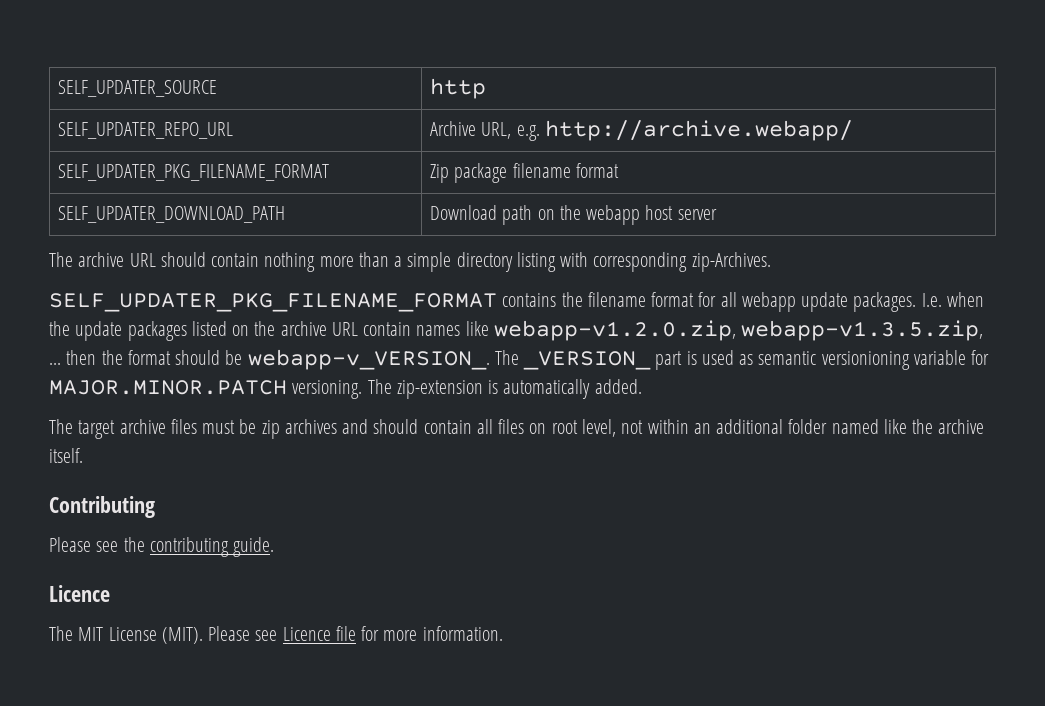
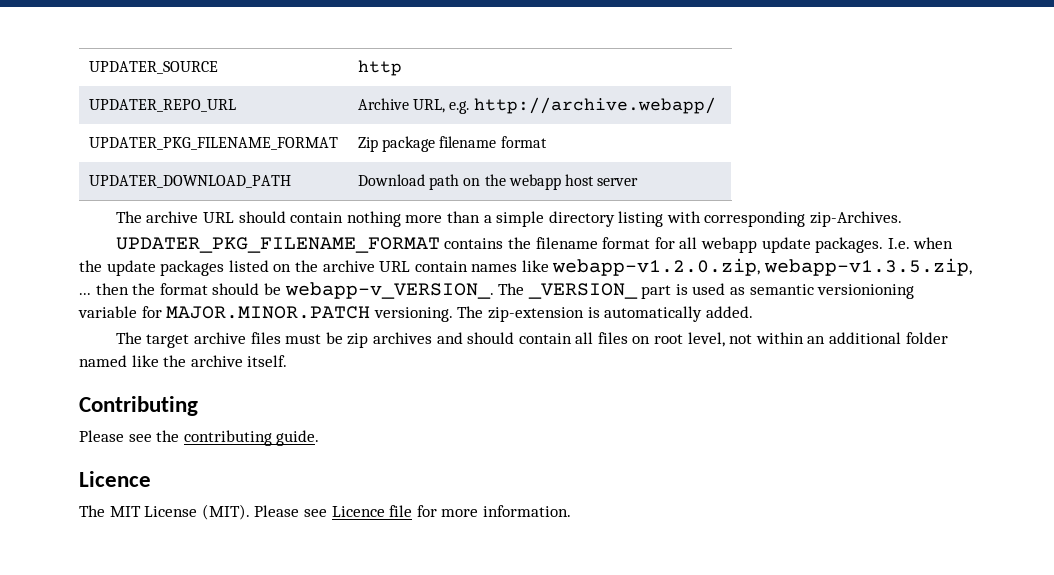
[58,80,218,97] SELF_UPDATER_SOURCE -> [88,61,218,74] UPDATER_SOURCE
[58,122,234,139] SELF_UPDATER_REPO_URL -> [88,99,236,112] UPDATER_REPO_URL
[58,164,330,181] SELF_UPDATER_PKG_FILENAME_FORMAT -> [88,137,338,150] UPDATER_PKG_FILENAME_FORMAT
[58,206,286,223] SELF_UPDATER_DOWNLOAD_PATH -> [88,175,291,188] UPDATER_DOWNLOAD_PATH
[49,293,497,312] SELF_UPDATER_PKG_FILENAME_FORMAT -> [115,237,440,253] UPDATER_PKG_FILENAME_FORMAT

